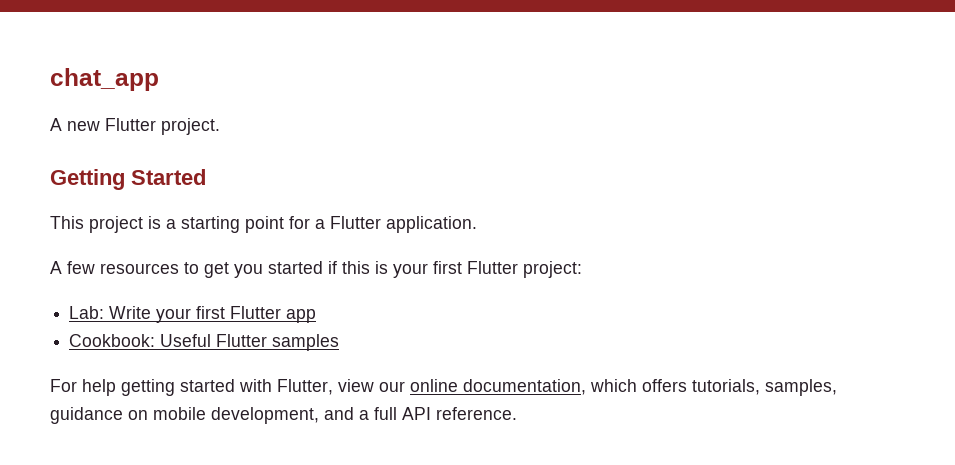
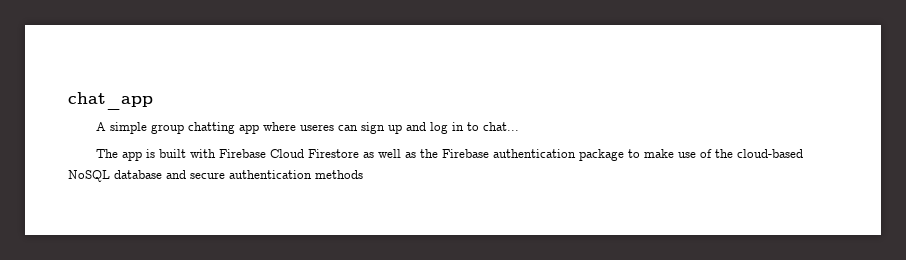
[67,118,220,135] [50,169,206,190] [50,216,477,233] [50,261,582,278] [69,306,317,323] [69,334,340,351] [50,379,837,396] [50,407,517,424] new Flutter project. // Getting Started // This project is a starting point for a Flutter application. // A few resources to get you started if this is your first Flutter project: // Lab: Write your first Flutter app // Cookbook: Useful Flutter samples // For help getting started with Flutter, view our online documentation, which offers tutorials, samples, guidance on mobile development, and a full API reference. -> [110,122,520,134] [96,149,804,161] [68,170,363,182] simple group chatting app where useres can sign up and log in to chat... // The app is built with Firebase Cloud Firestore as well as the Firebase authentication package to make use of the cloud-based NoSQL database and secure authentication methods

